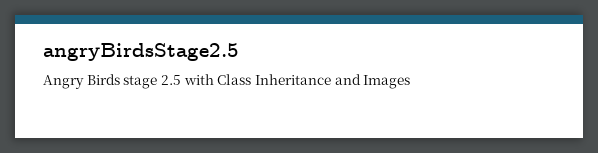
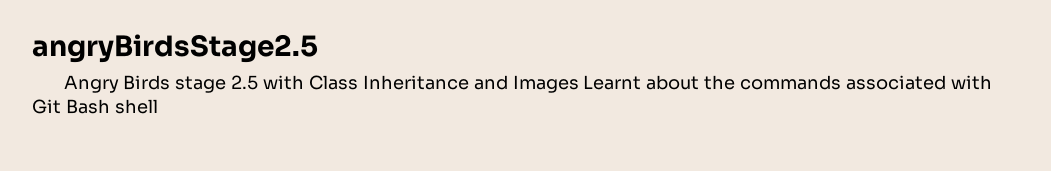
(411, 82) none -> [583,75,992,90] [32,99,158,114] Learnt about the commands associated with Git Bash shell

